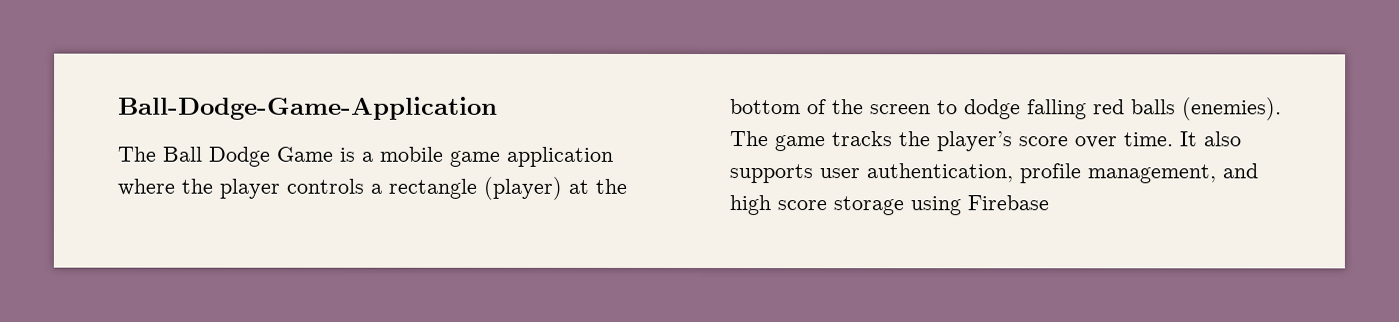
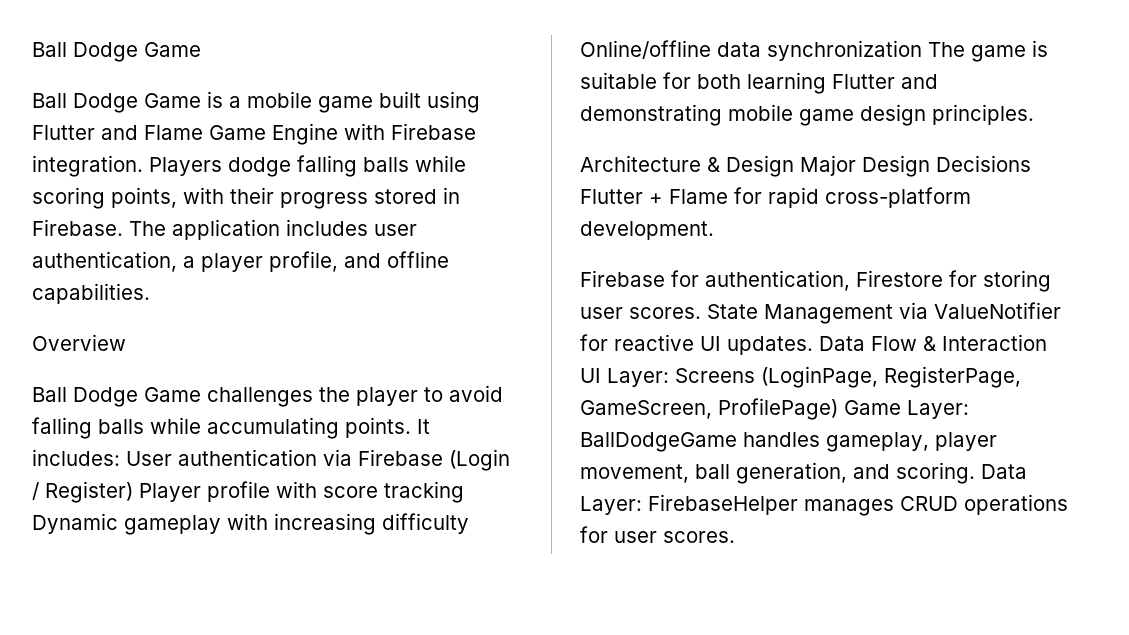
[118,96,498,120] [117,146,157,162] Ball-Dodge-Game-Application // The -> [32,42,201,62] Ball Dodge Game //
[506,146,614,167] [117,176,627,200] [730,97,1282,121] [730,131,1242,152] [729,163,1258,184] [729,195,1049,216] application where the player controls a rectangle (player) at the bottom of the screen to dodge falling red balls (enemies). The game tracks the player’s score over time. It also supports user authentication, profile management, and high score storage using Firebase -> [379,91,480,113] [32,123,476,145] [32,155,466,177] [32,187,460,209] [32,219,417,240] [32,251,449,272] [32,283,150,304] [32,334,126,351] [32,385,503,407] [32,417,430,439] [32,449,510,471] [32,481,464,503] [32,513,469,535] [580,40,1048,62] [580,72,938,94] [580,104,1034,126] [580,155,1031,177] [580,187,971,208] [580,221,714,240] [580,270,1051,292] [580,302,1061,324] [580,334,1047,355] [580,366,1021,388] [580,398,969,420] [580,432,997,452] [580,462,1027,484] [580,494,1068,516] [580,526,735,543] built using Flutter and Flame Game Engine with Firebase integration. Players dodge falling balls while scoring points, with their progress stored in Firebase. The application includes user authentication, a player profile, and offline capabilities. // Overview // Ball Dodge Game challenges the player to avoid falling balls while accumulating points. It includes: User authentication via Firebase (Login / Register) Player profile with score tracking Dynamic gameplay with increasing difficulty Online/offline data synchronization The game is suitable for both learning Flutter and demonstrating mobile game design principles. // Architecture & Design Major Design Decisions Flutter + Flame for rapid cross-platform development. // Firebase for authentication, Firestore for storing user scores. State Management via ValueNotifier for reactive UI updates. Data Flow & Interaction UI Layer: Screens (LoginPage, RegisterPage, GameScreen, ProfilePage) Game Layer: BallDodgeGame handles gameplay, player movement, ball generation, and scoring. Data Layer: FirebaseHelper manages CRUD operations for user scores.

